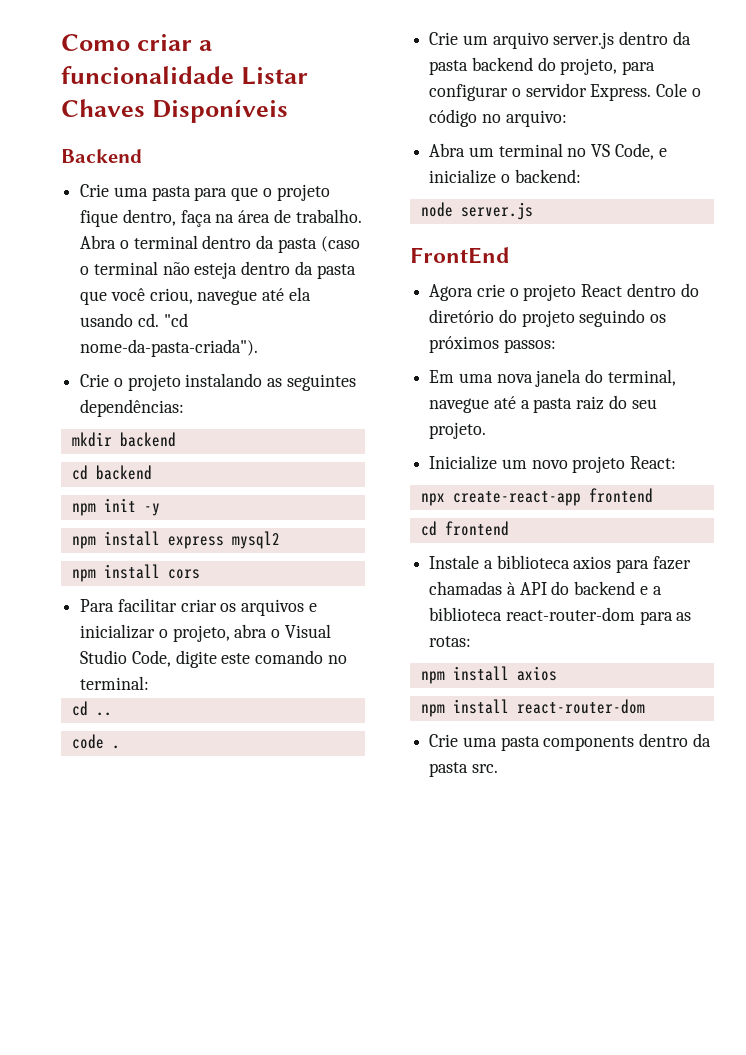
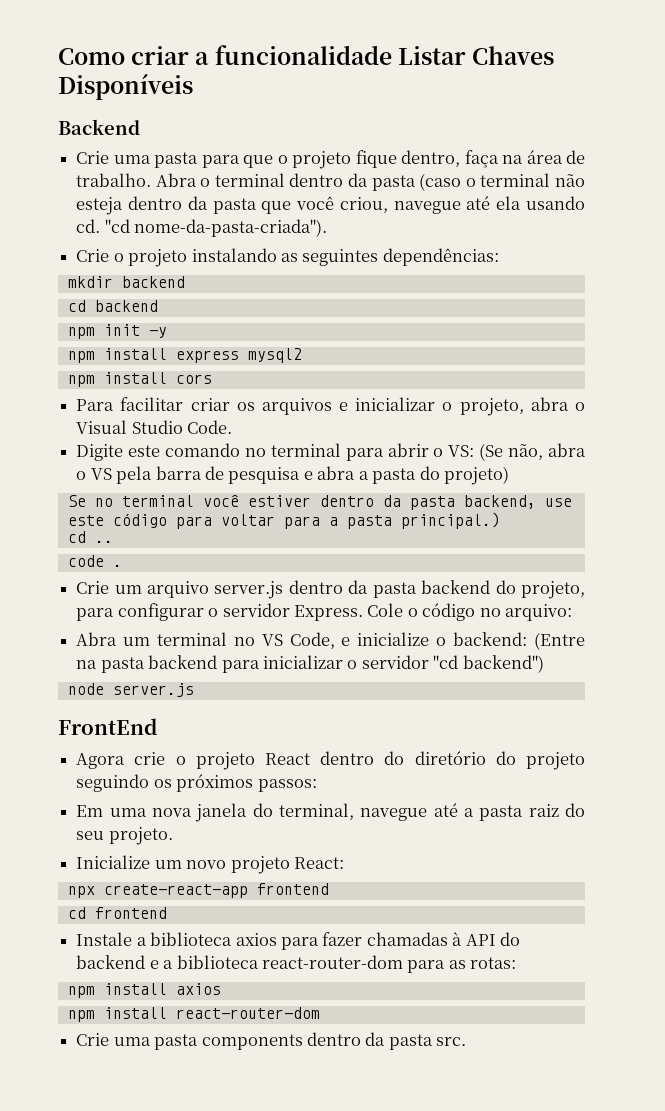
[131,650,217,668] Code, digite -> [187,420,233,434] [76,444,124,461] Code. // Digite
[80,676,150,690] terminal: -> [270,443,586,461] [76,466,510,485] [67,494,572,510] [67,512,500,529] terminal para abrir o VS: (Se não, abra o VS pela barra de pesquisa e abra a pasta do projeto) // Se no terminal você estiver dentro da pasta backend, use este código para voltar para a pasta principal.)
(581, 176) none -> [534,632,585,650] [76,655,544,673] (Entre na pasta backend para inicializar o servidor "cd backend")

